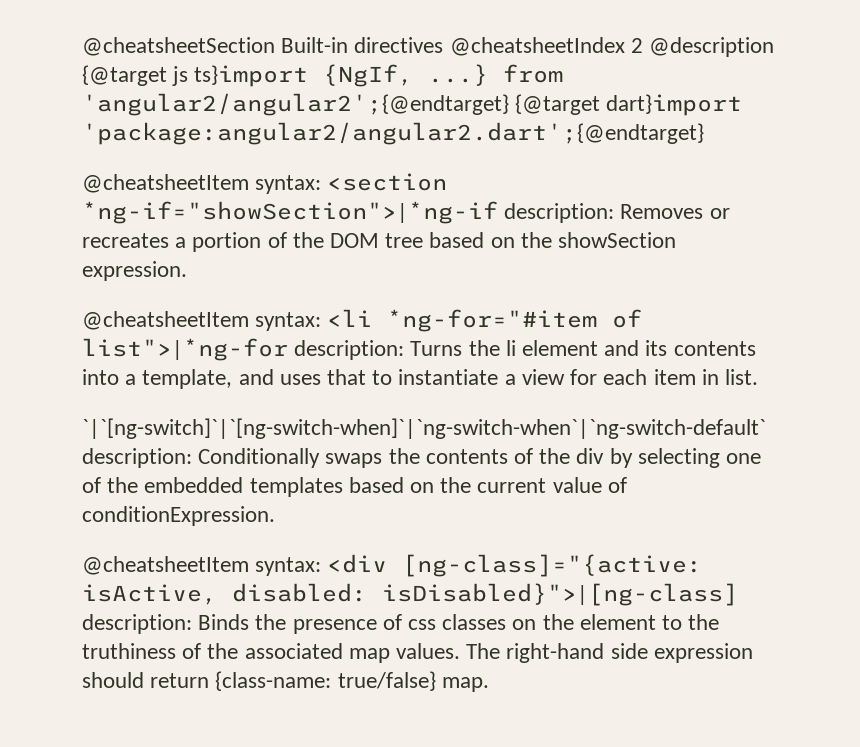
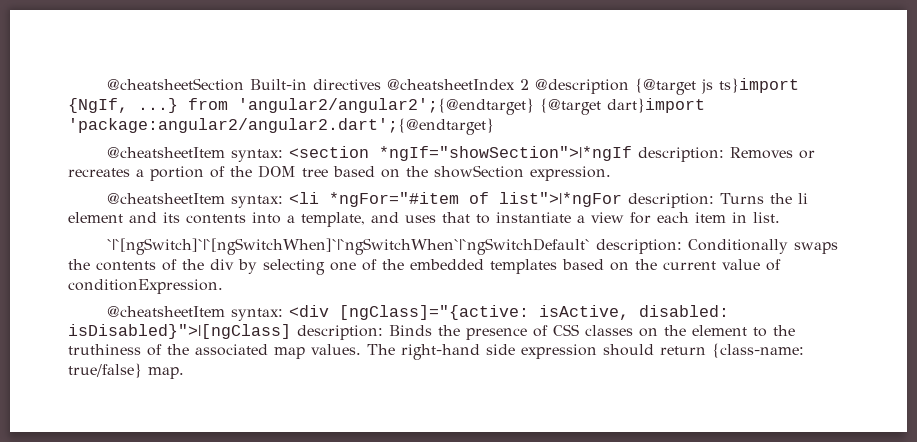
[82,201,498,224] *ng-if="showSection">|*ng-if -> [378,146,632,161] *ngIf="showSection">|*ngIf
[387,309,643,332] [82,338,288,361] *ng-for="#item of list">|*ng-for -> [328,192,622,207] *ngFor="#item of list">|*ngFor
[82,418,766,439] `|`[ng-switch]`|`[ng-switch-when]`|`ng-switch-when`|`ng-switch-default` -> [106,238,590,255] `|`[ngSwitch]`|`[ngSwitchWhen]`|`ngSwitchWhen`|`ngSwitchDefault`
[402,554,703,577] [ng-class]="{active: -> [338,305,529,320] [ngClass]="{active:
[382,583,738,606] isDisabled}">|[ng-class] -> [68,324,291,339] isDisabled}">|[ngClass]
[408,619,437,630] css -> [553,324,579,336] CSS

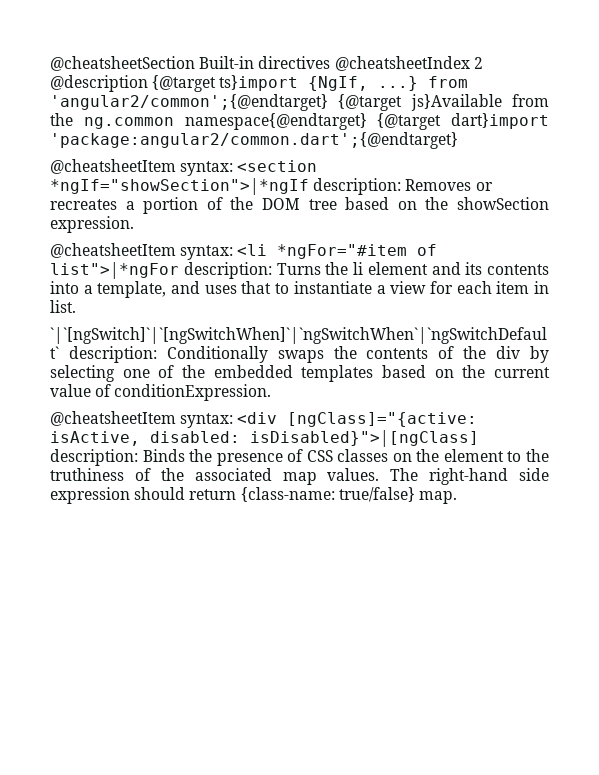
[700,79,713,94] js -> (217, 83) none
[238,98,534,115] 'angular2/angular2';{@endtarget} -> [50,94,549,111] [50,113,367,130] 'angular2/common';{@endtarget} {@target js}Available from the ng.common namespace{@endtarget}
[68,118,494,135] 'package:angular2/angular2.dart';{@endtarget} -> [50,132,458,149] 'package:angular2/common.dart';{@endtarget}

